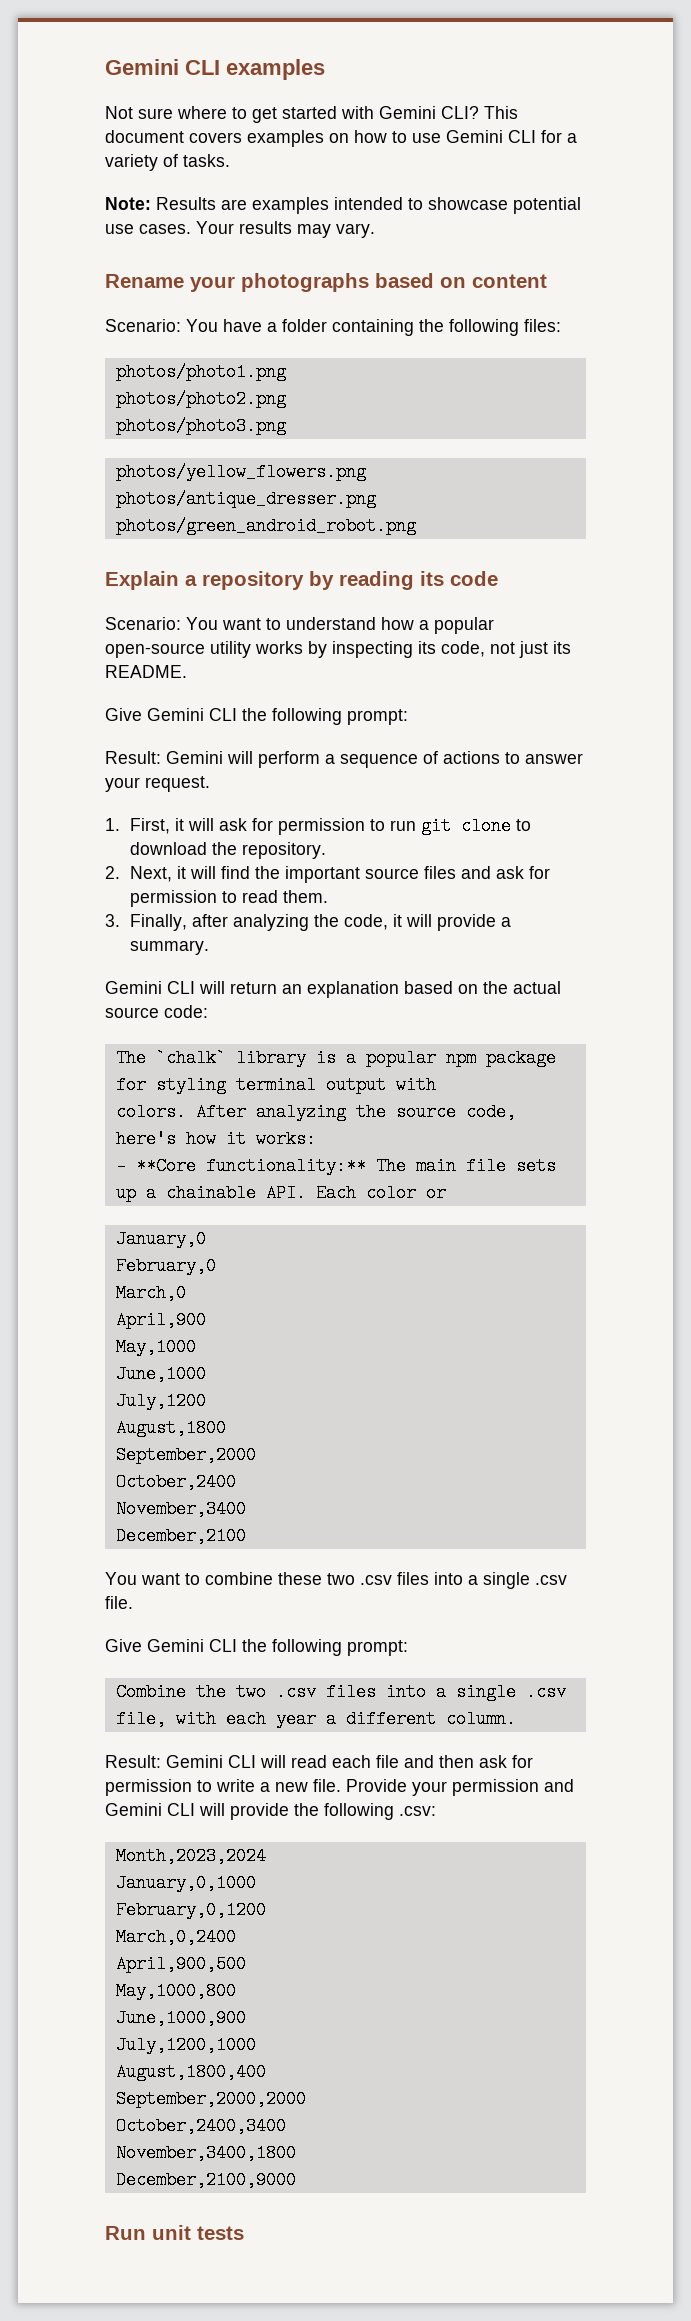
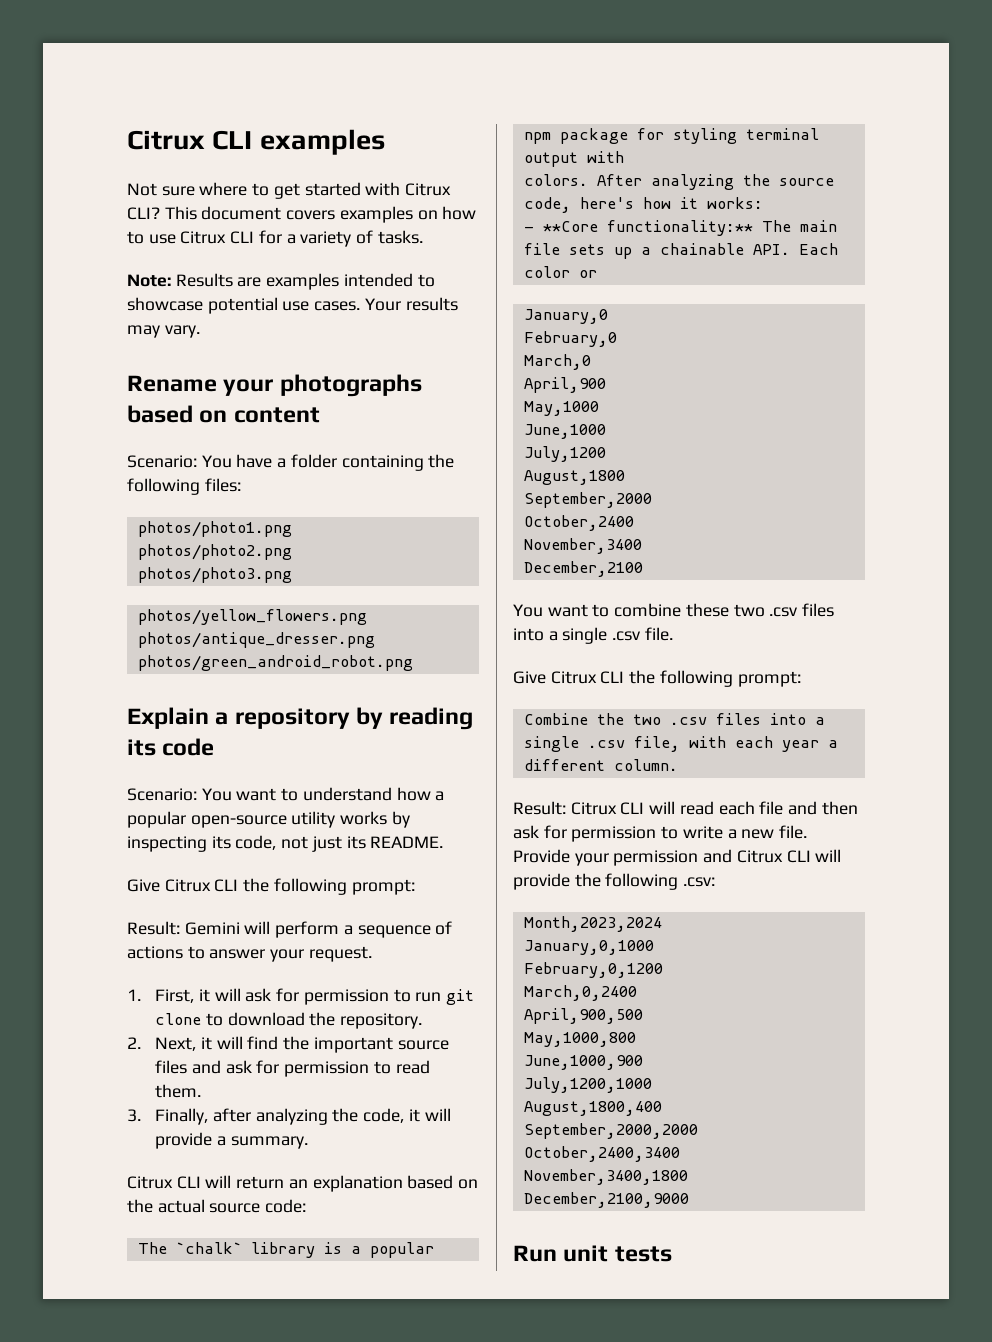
[105,59,179,75] Gemini -> [127,130,205,150] Citrux
[379,106,436,119] Gemini -> [405,183,452,196] Citrux
[446,130,503,143] Gemini -> [180,231,227,244] Citrux
[147,708,204,721] Gemini -> [164,879,211,892] Citrux
[105,981,162,994] Gemini -> [127,1176,173,1189] Citrux
[147,1639,204,1652] Gemini -> [550,671,597,684] Citrux
[166,1755,223,1768] Gemini -> [570,802,617,815] Citrux
[105,1803,162,1816] Gemini -> [736,850,783,863] Citrux

